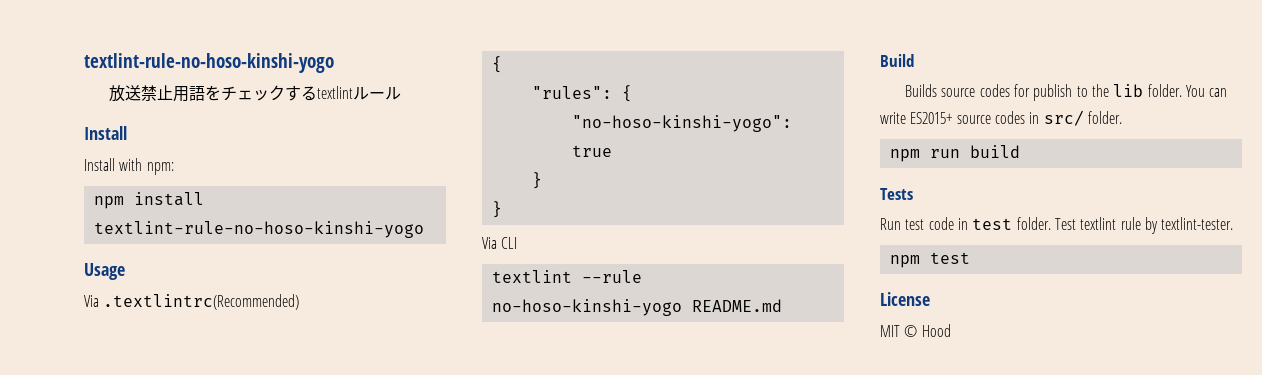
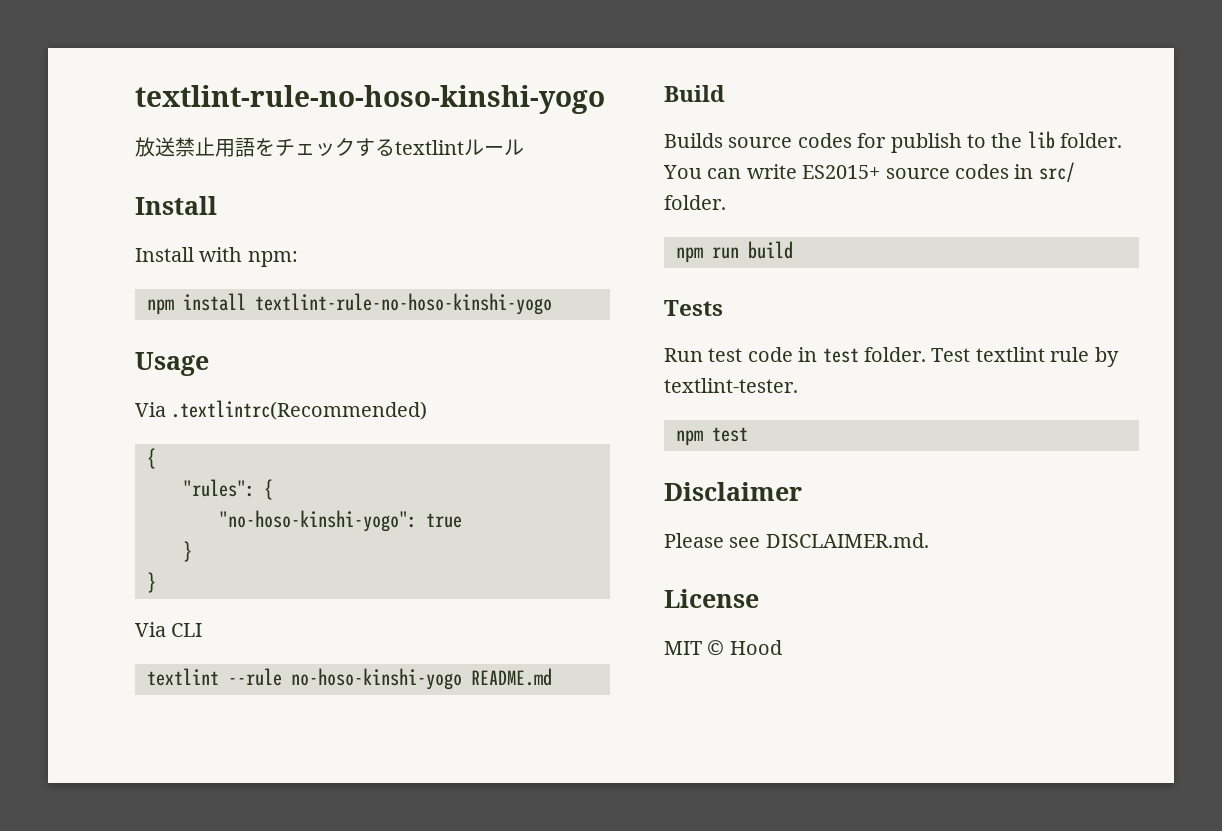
(970, 258) none -> [664,482,802,501] [664,533,929,548] // Disclaimer // Please see DISCLAIMER.md.

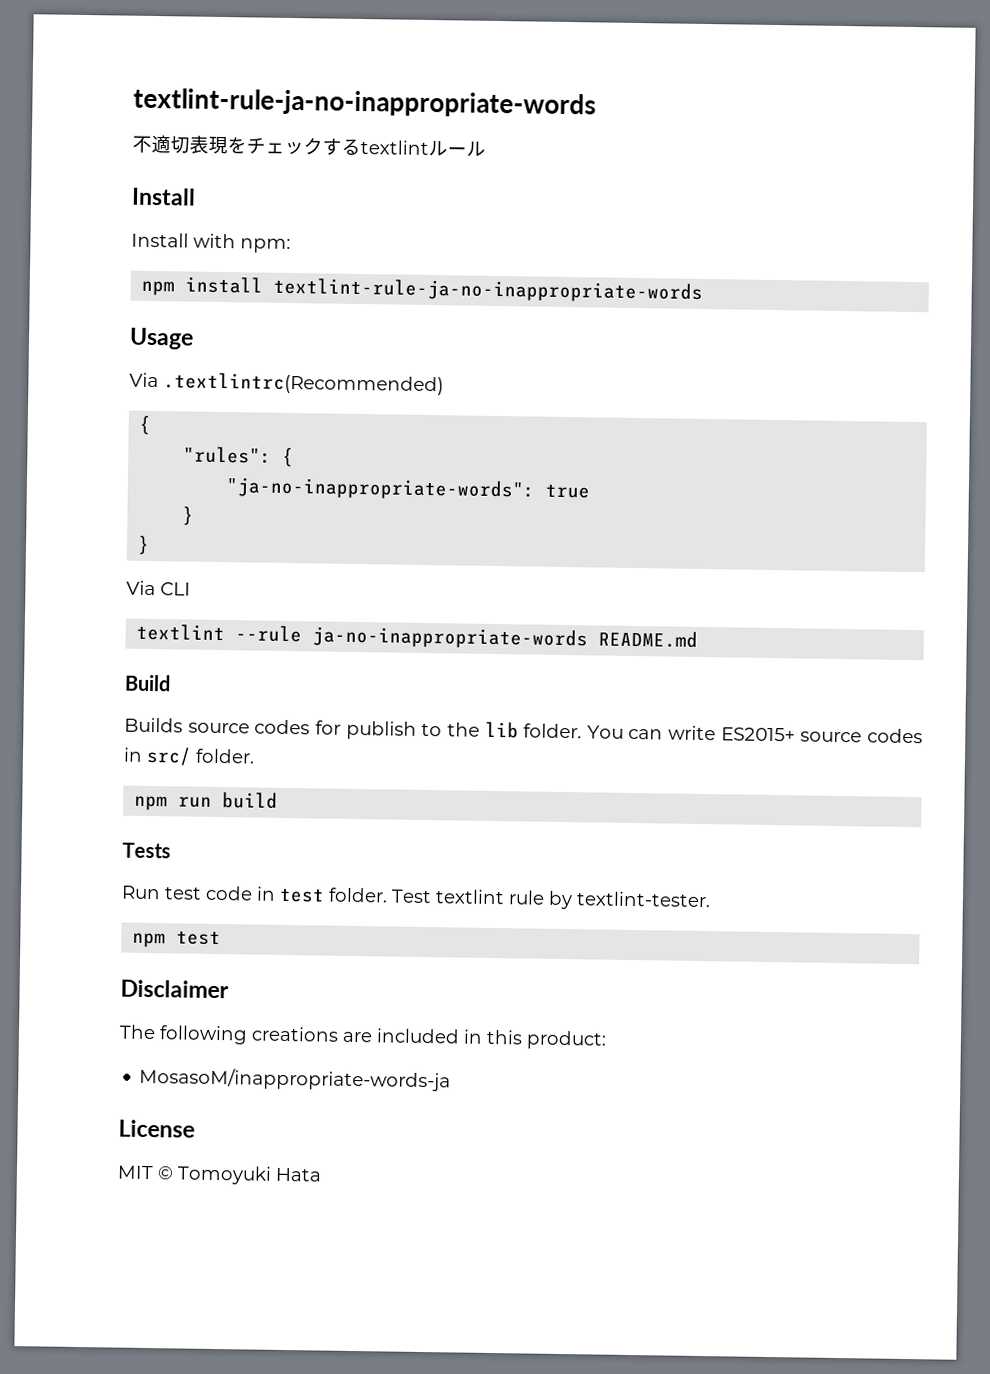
[135,85,605,114] [135,137,255,157] textlint-rule-no-hoso-kinshi-yogo // 放送禁止用語 -> [133,87,596,119] [132,134,228,155] textlint-rule-ja-no-inappropriate-words // 不適切表現
[255,293,552,315] textlint-rule-no-hoso-kinshi-yogo -> [273,277,704,303] textlint-rule-ja-no-inappropriate-words
[219,510,417,532] "no-hoso-kinshi-yogo": -> [226,477,536,501] "ja-no-inappropriate-words":
[291,668,462,690] no-hoso-kinshi-yogo -> [312,626,589,650] ja-no-inappropriate-words
[664,533,929,548] Please see DISCLAIMER.md. -> [119,1024,607,1050] [139,1066,452,1092] The following creations are included in this product: // MosasoM/inappropriate-words-ja
[729,640,782,655] Hood -> [177,1165,322,1185] Tomoyuki Hata

